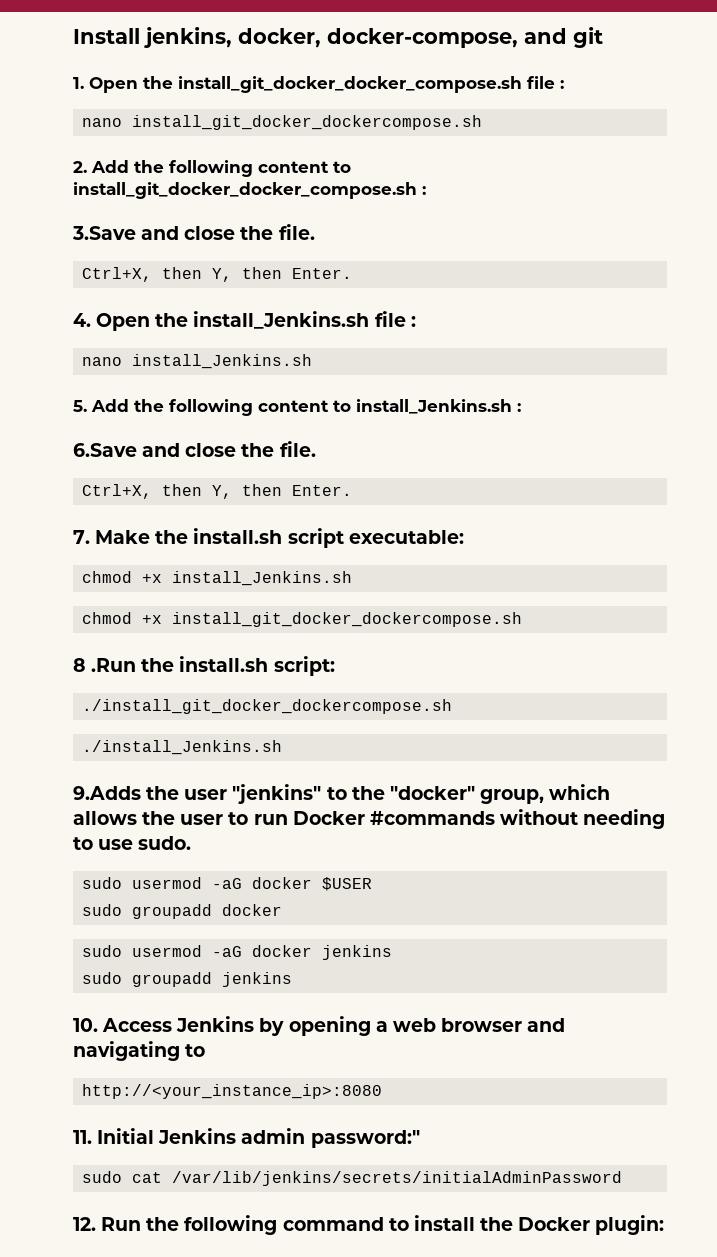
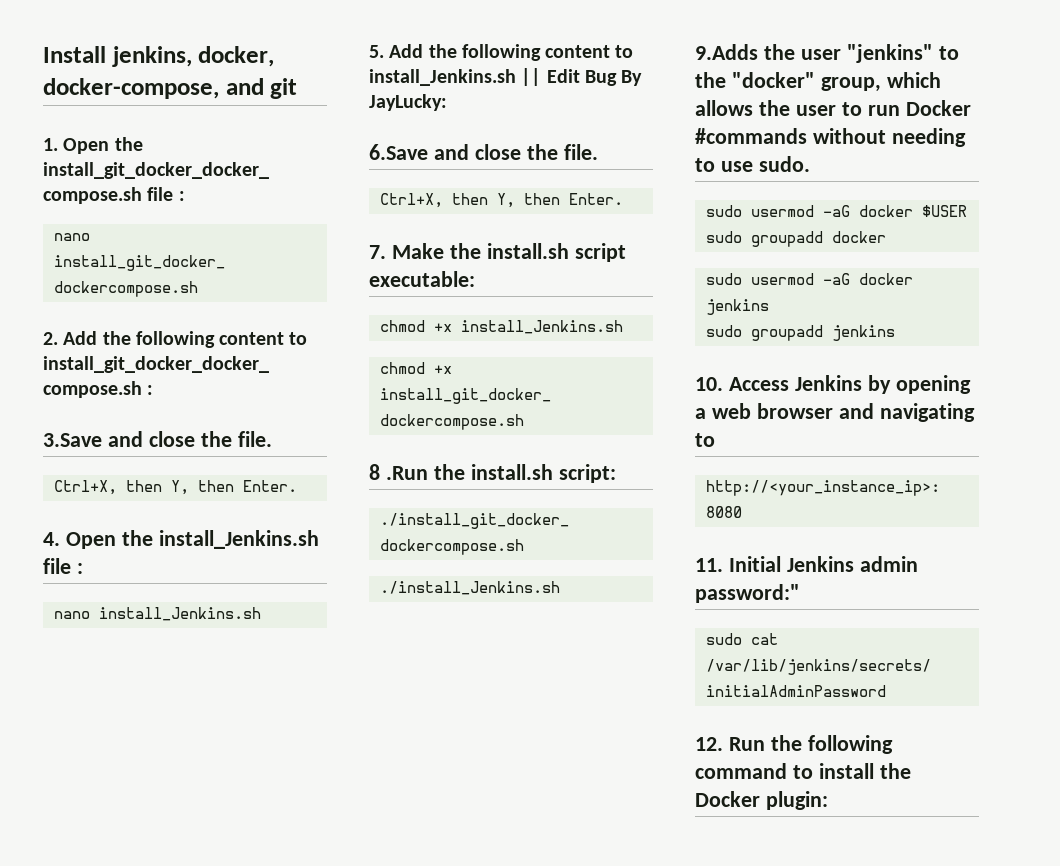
[517,403,521,412] : -> [521,68,643,86] [369,94,447,111] || Edit Bug By JayLucky:

